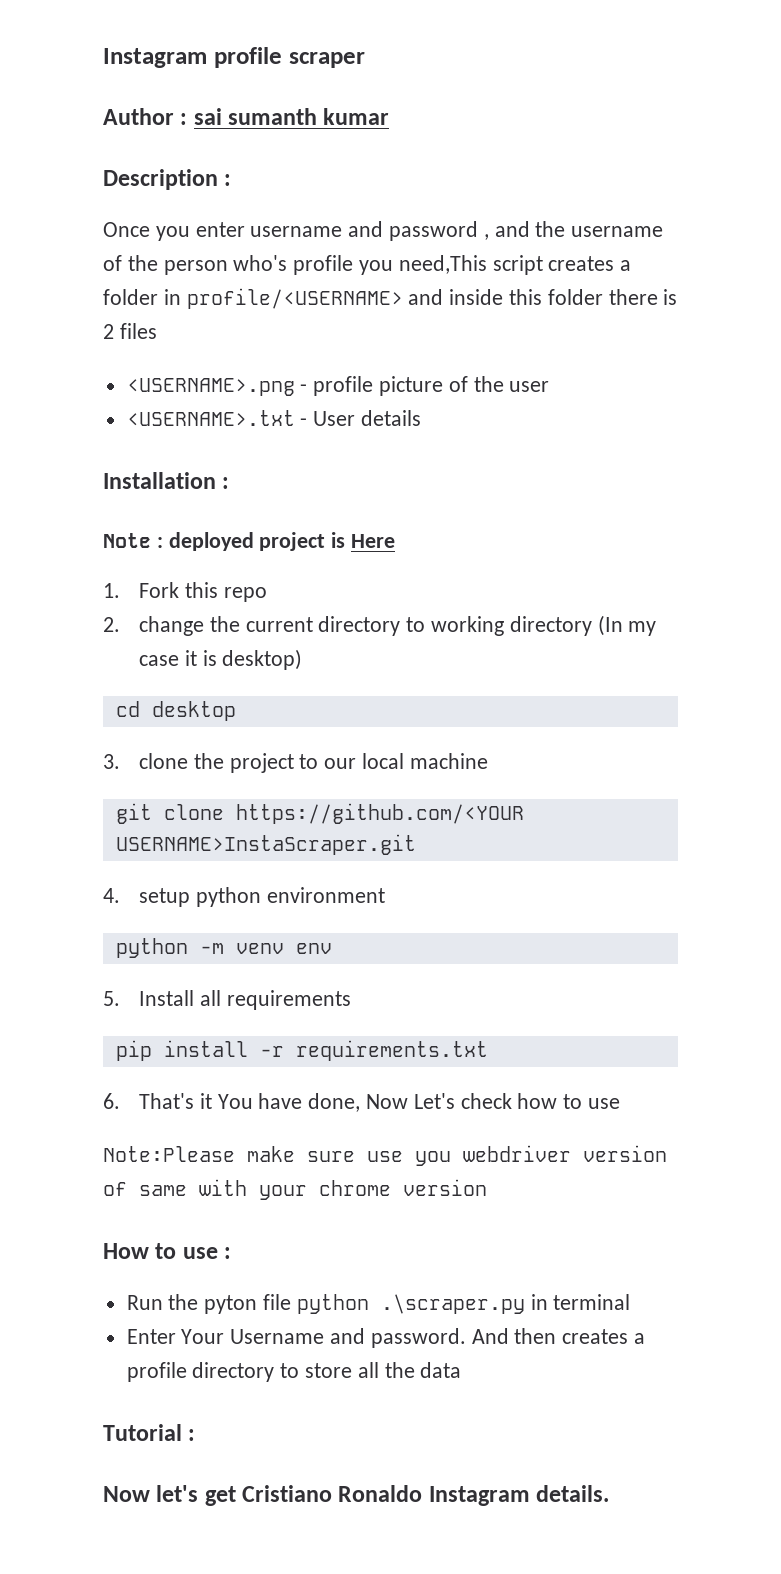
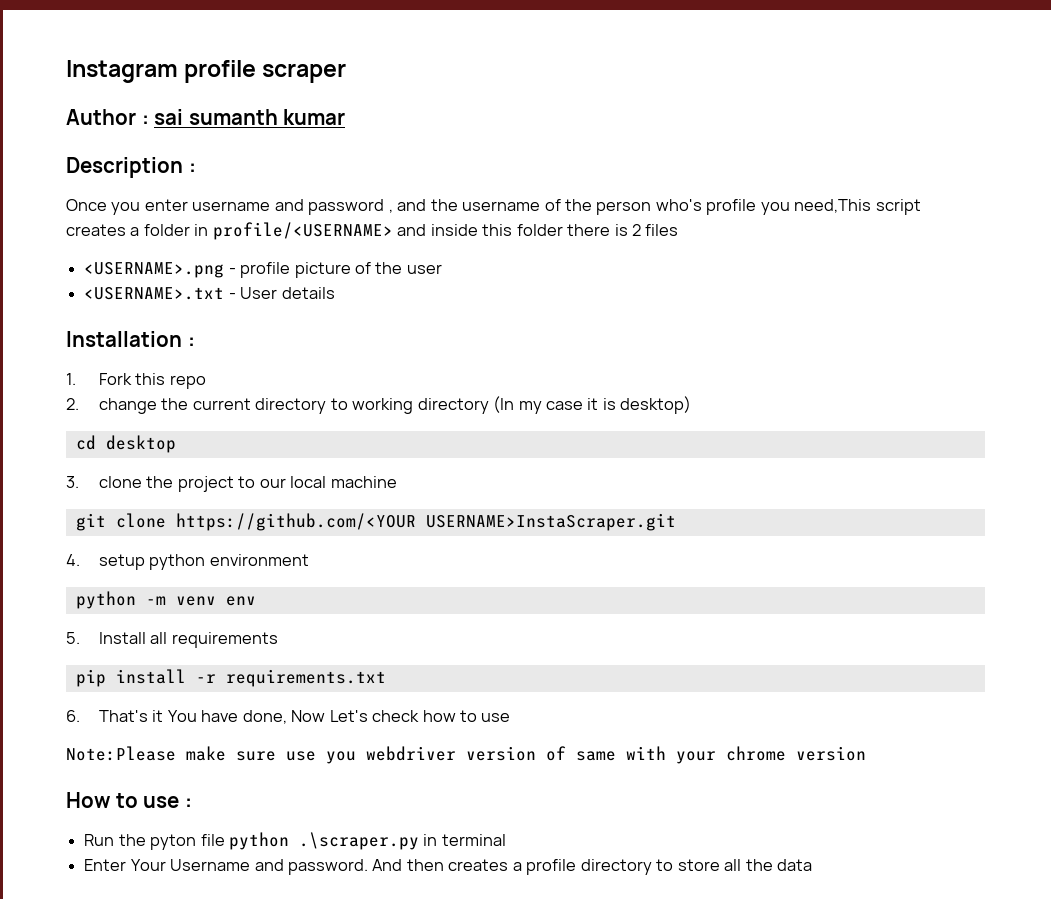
[103,532,396,551] // Note : deployed project is Here -> (195, 342) none
[103,1424,196,1441] [103,1485,610,1506] // Tutorial : // Now let's get Cristiano Ronaldo Instagram details. -> (812, 865) none

